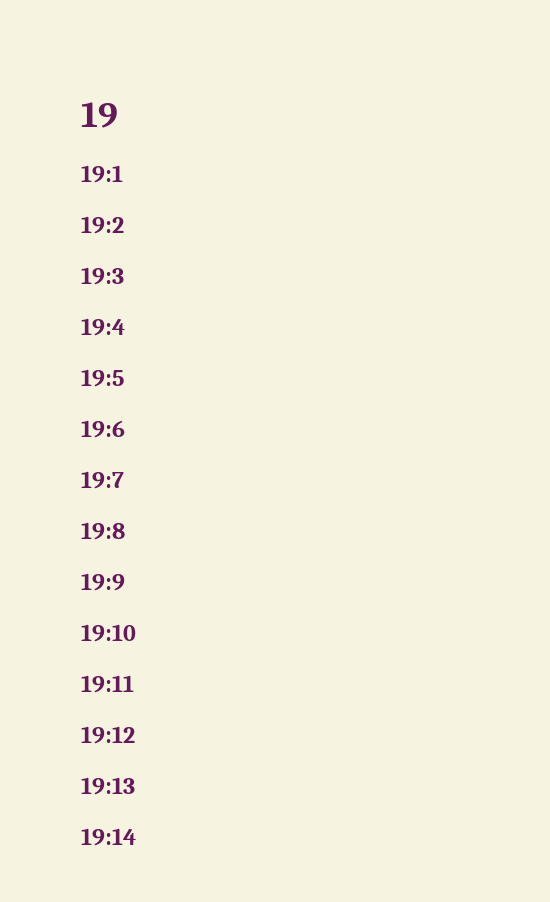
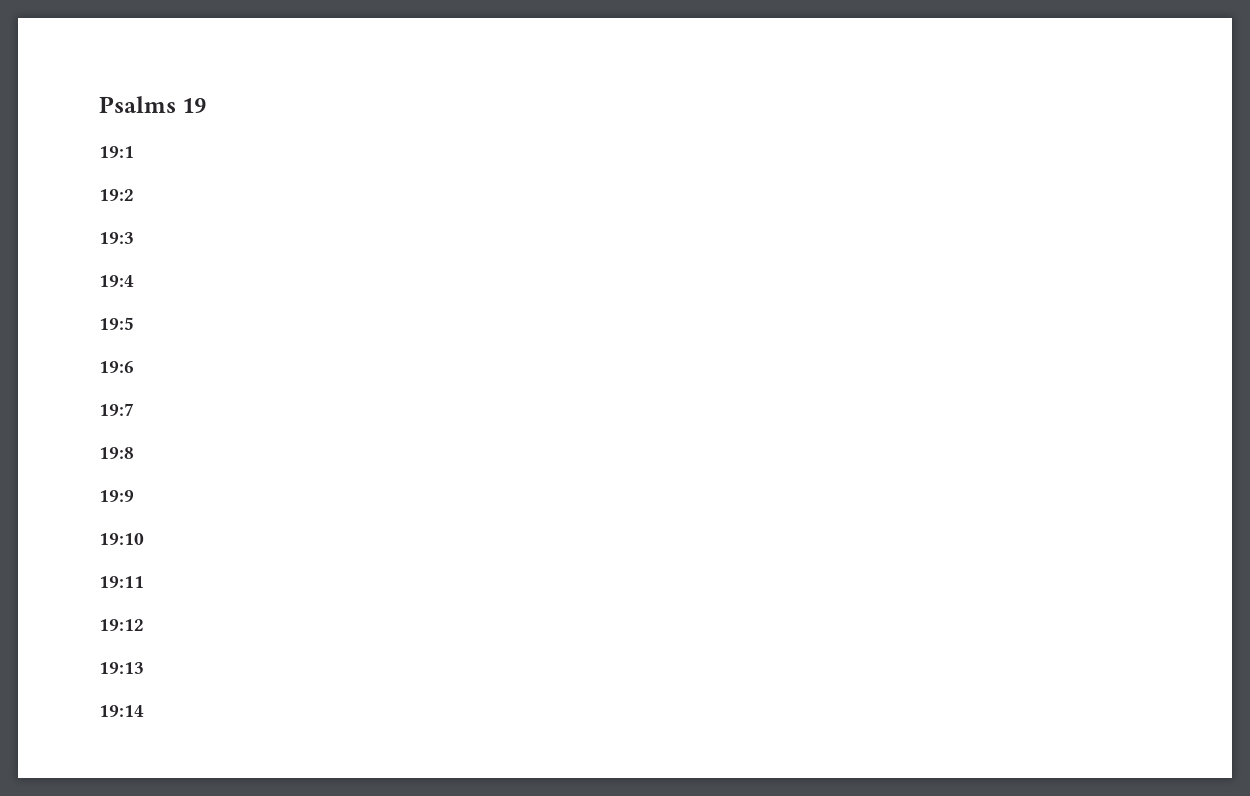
(81, 115) none -> [99,96,176,113] Psalms

